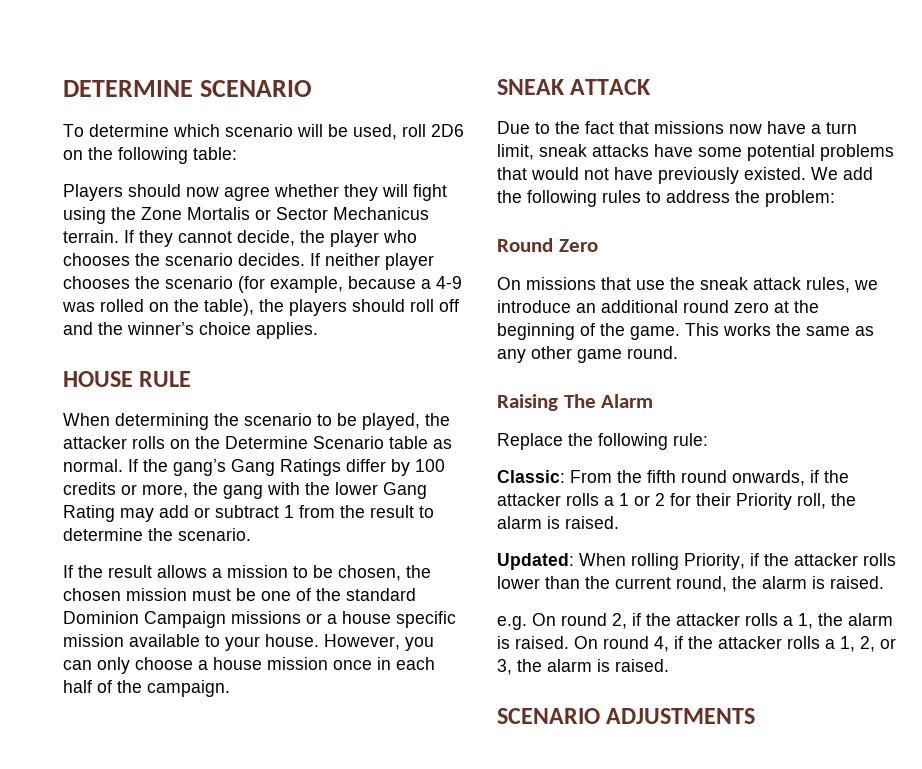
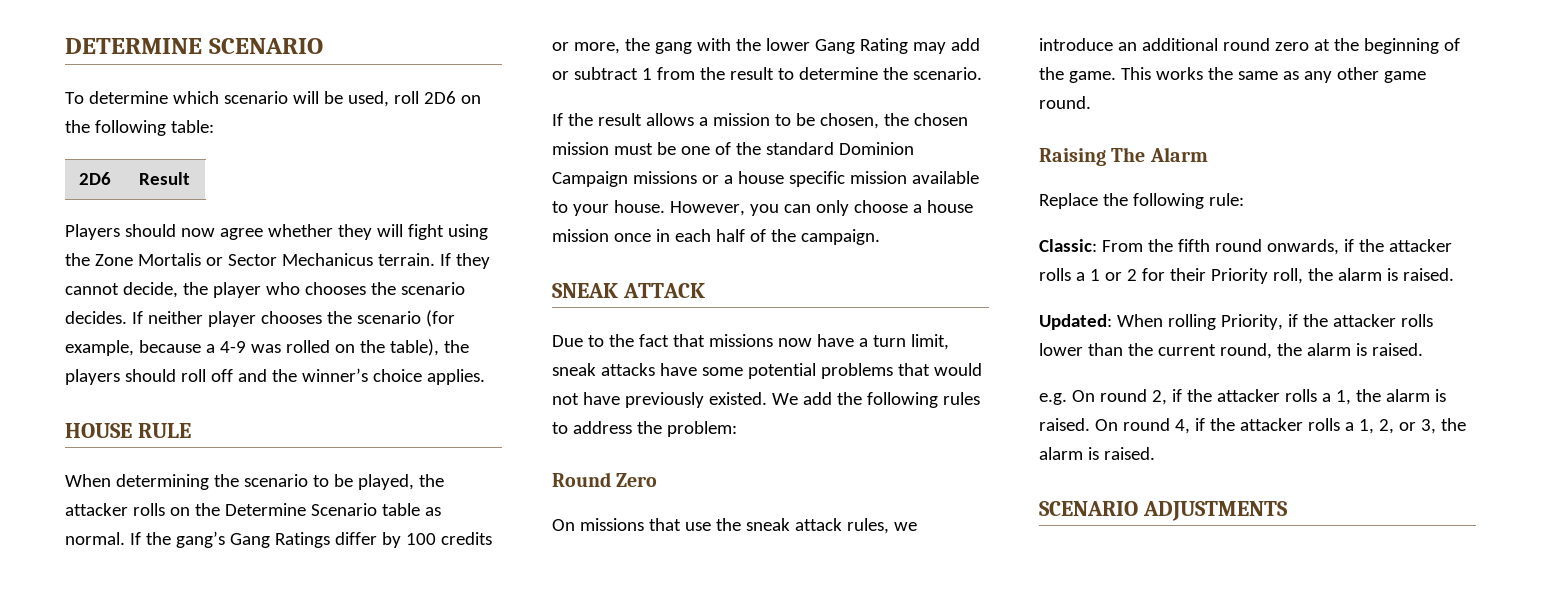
(237, 153) none -> [78,172,111,185] [138,172,190,185] // 2D6 | Result

